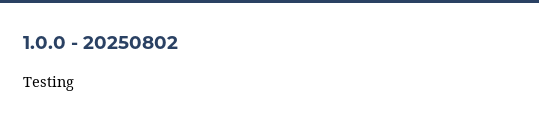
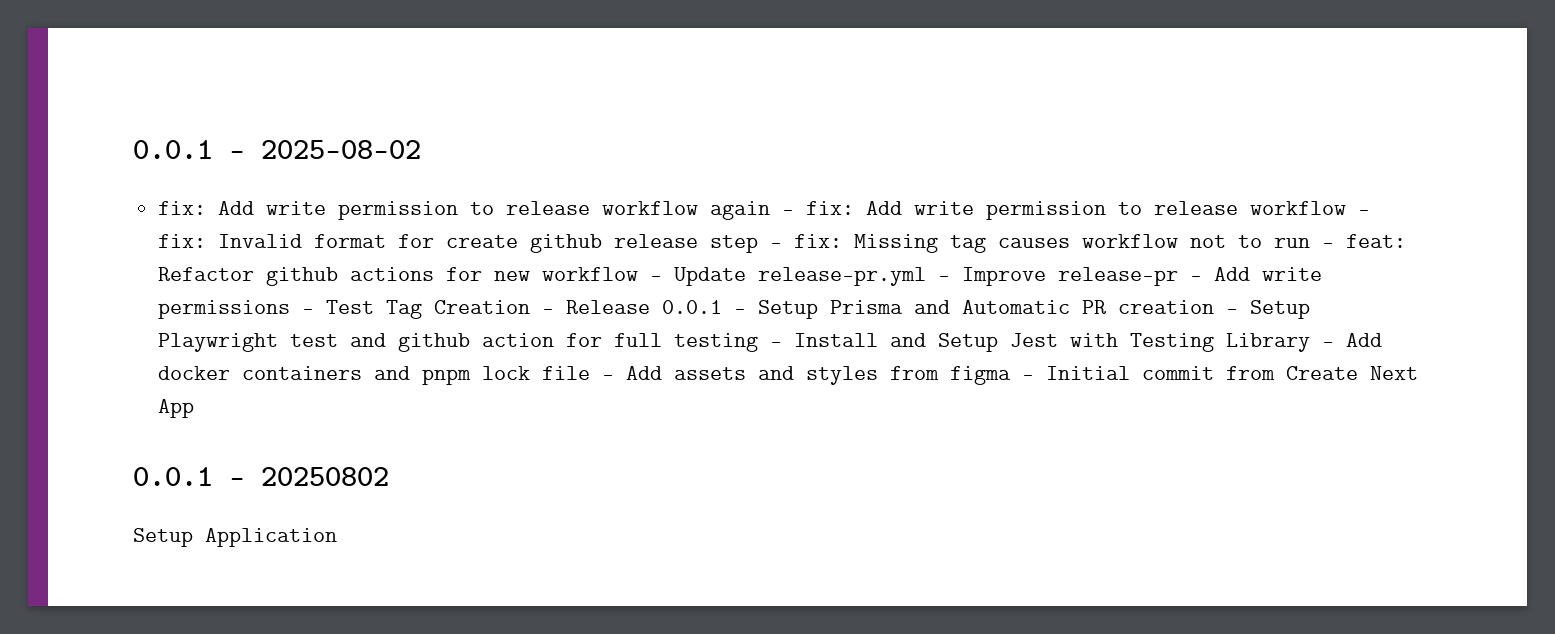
[23,36,66,49] 1.0.0 -> [133,140,421,159] [158,201,1371,220] [158,234,1407,253] [158,267,1323,286] [158,300,1311,319] [158,333,1383,352] [158,366,1419,385] [158,399,195,418] [133,467,213,486] 0.0.1 - 2025-08-02 // fix: Add write permission to release workflow again - fix: Add write permission to release workflow - fix: Invalid format for create github release step - fix: Missing tag causes workflow not to run - feat: Refactor github actions for new workflow - Update release-pr.yml - Improve release-pr - Add write permissions - Test Tag Creation - Release 0.0.1 - Setup Prisma and Automatic PR creation - Setup Playwright test and github action for full testing - Install and Setup Jest with Testing Library - Add docker containers and pnpm lock file - Add assets and styles from figma - Initial commit from Create Next App // 0.0.1
[23,76,74,91] Testing -> [133,528,337,547] Setup Application

